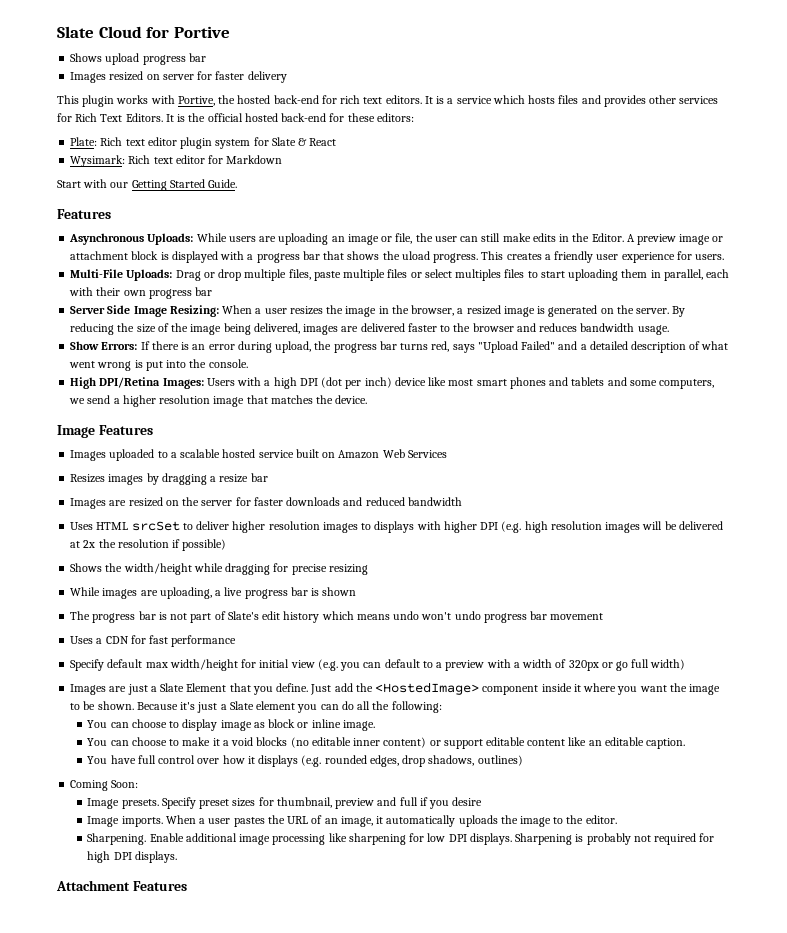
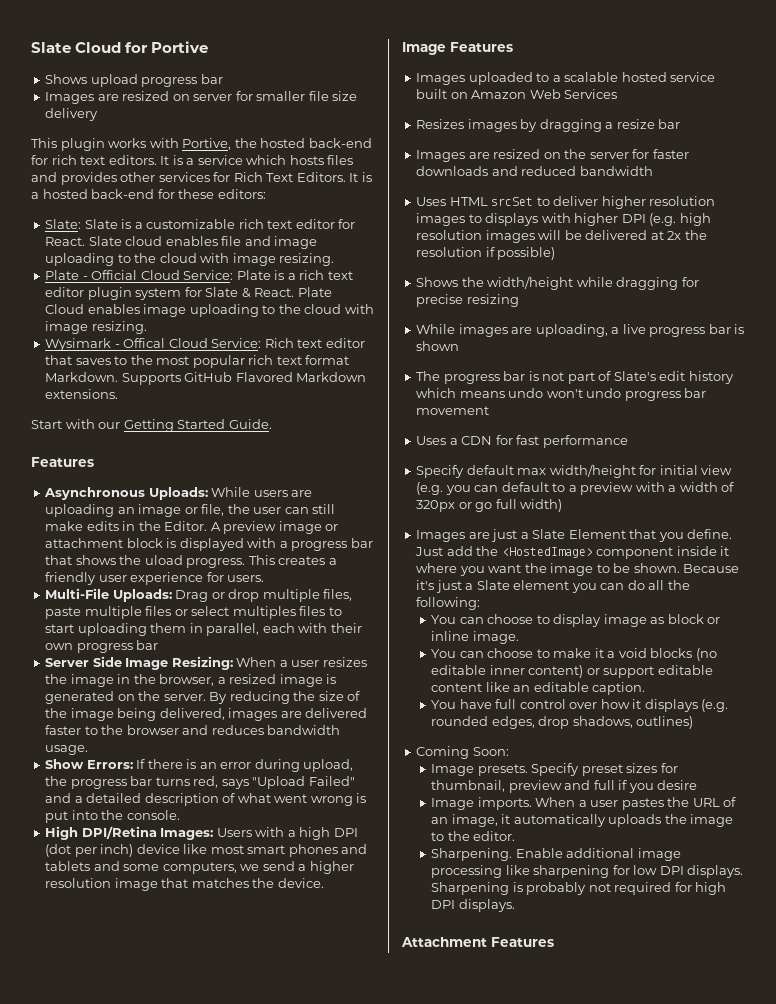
(107, 77) none -> [97,94,119,101] are
[215,71,245,80] faster -> [256,91,358,101] smaller file size
[188,113,243,122] the official -> [31,192,39,199] a
[70,137,123,146] Plate: Rich -> [45,219,356,229] [45,236,318,249] [45,253,335,266] [45,270,325,280] Slate: Slate is a customizable rich text editor for React. Slate cloud enables file and image uploading to the cloud with image resizing. // Plate - Official Cloud Service: Plate is a rich
[309,138,337,146] [70,155,224,167] React // Wysimark: Rich text editor for -> [254,287,332,297] [45,304,374,317] [45,321,147,334] [45,338,365,351] [45,355,350,368] [45,372,293,385] React. Plate Cloud enables image uploading to the cloud with image resizing. // Wysimark - Offical Cloud Service: Rich text editor that saves to the most popular rich text format Markdown. Supports GitHub Flavored
(283, 159) none -> [45,389,119,399] extensions.

